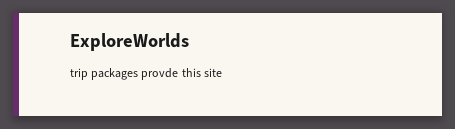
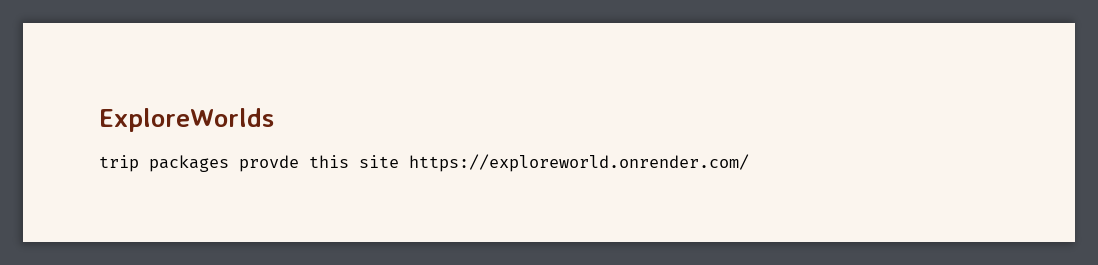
(222, 72) none -> [409,154,749,172] https://exploreworld.onrender.com/

